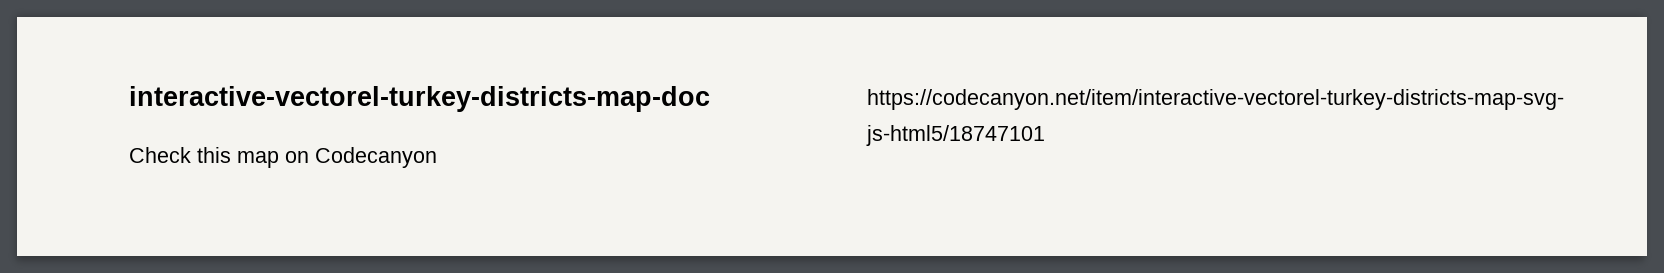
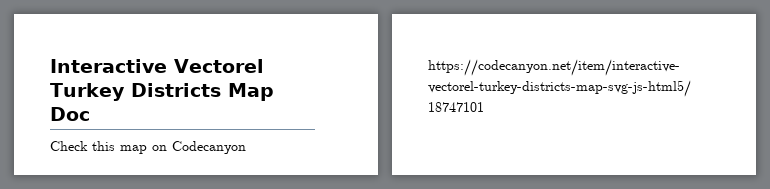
[129,86,710,112] interactive-vectorel-turkey-districts-map-doc -> [50,59,264,73] [50,83,274,101] [50,107,90,121] Interactive Vectorel Turkey Districts Map Doc

